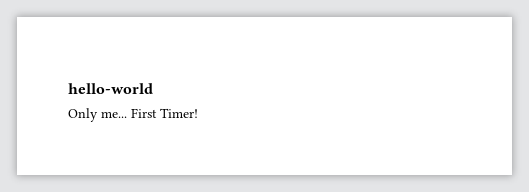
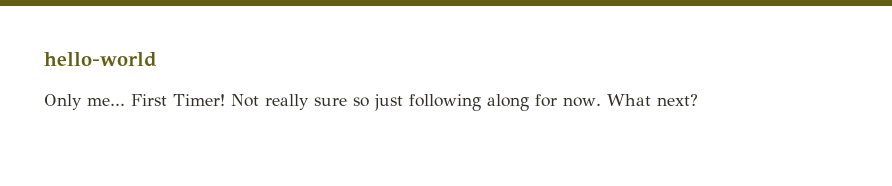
(198, 113) none -> [231,94,698,111] Not really sure so just following along for now. What next?

